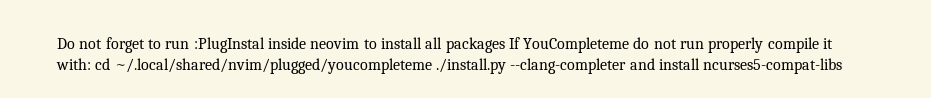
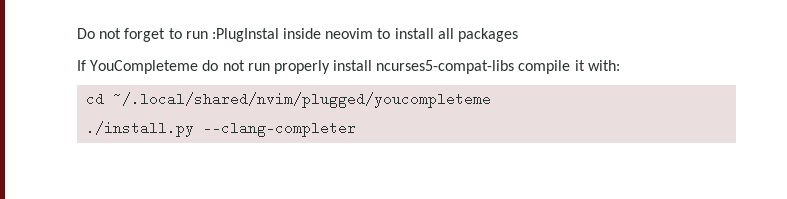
(505, 45) none -> (519, 35) //
(764, 45) none -> [333,60,515,74] install ncurses5-compat-libs
(91, 64) none -> (620, 65) //
(432, 66) none -> (492, 100) //
[629,58,843,74] and install ncurses5-compat-libs -> (357, 129) none

